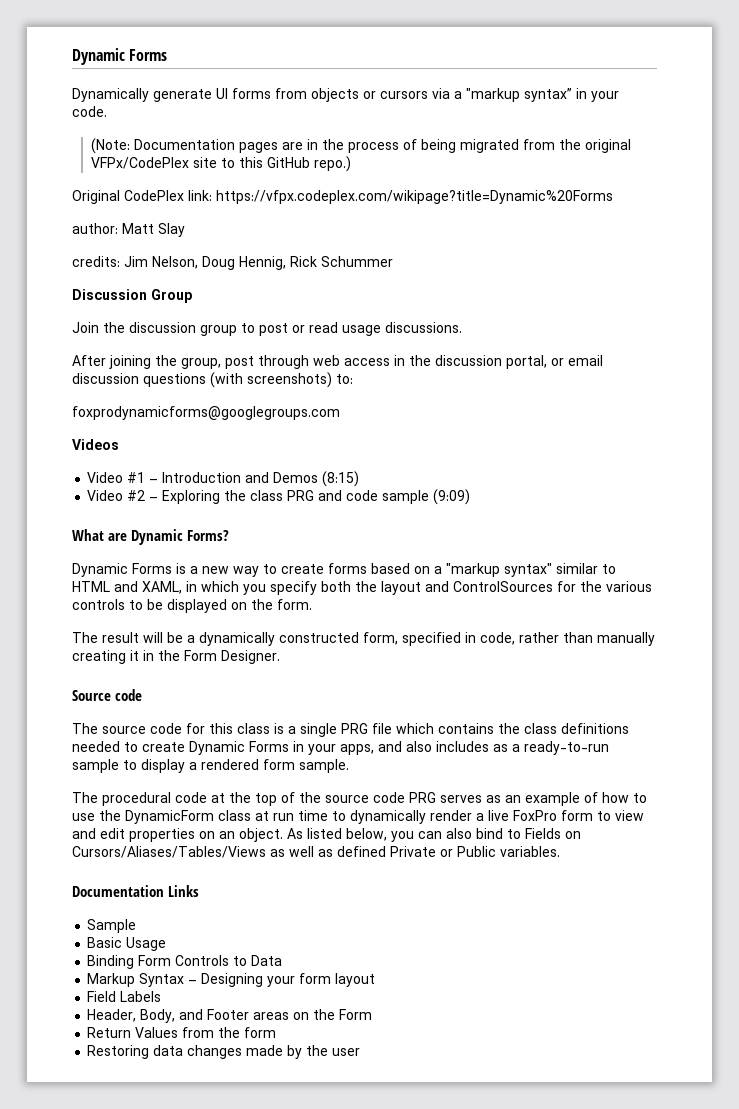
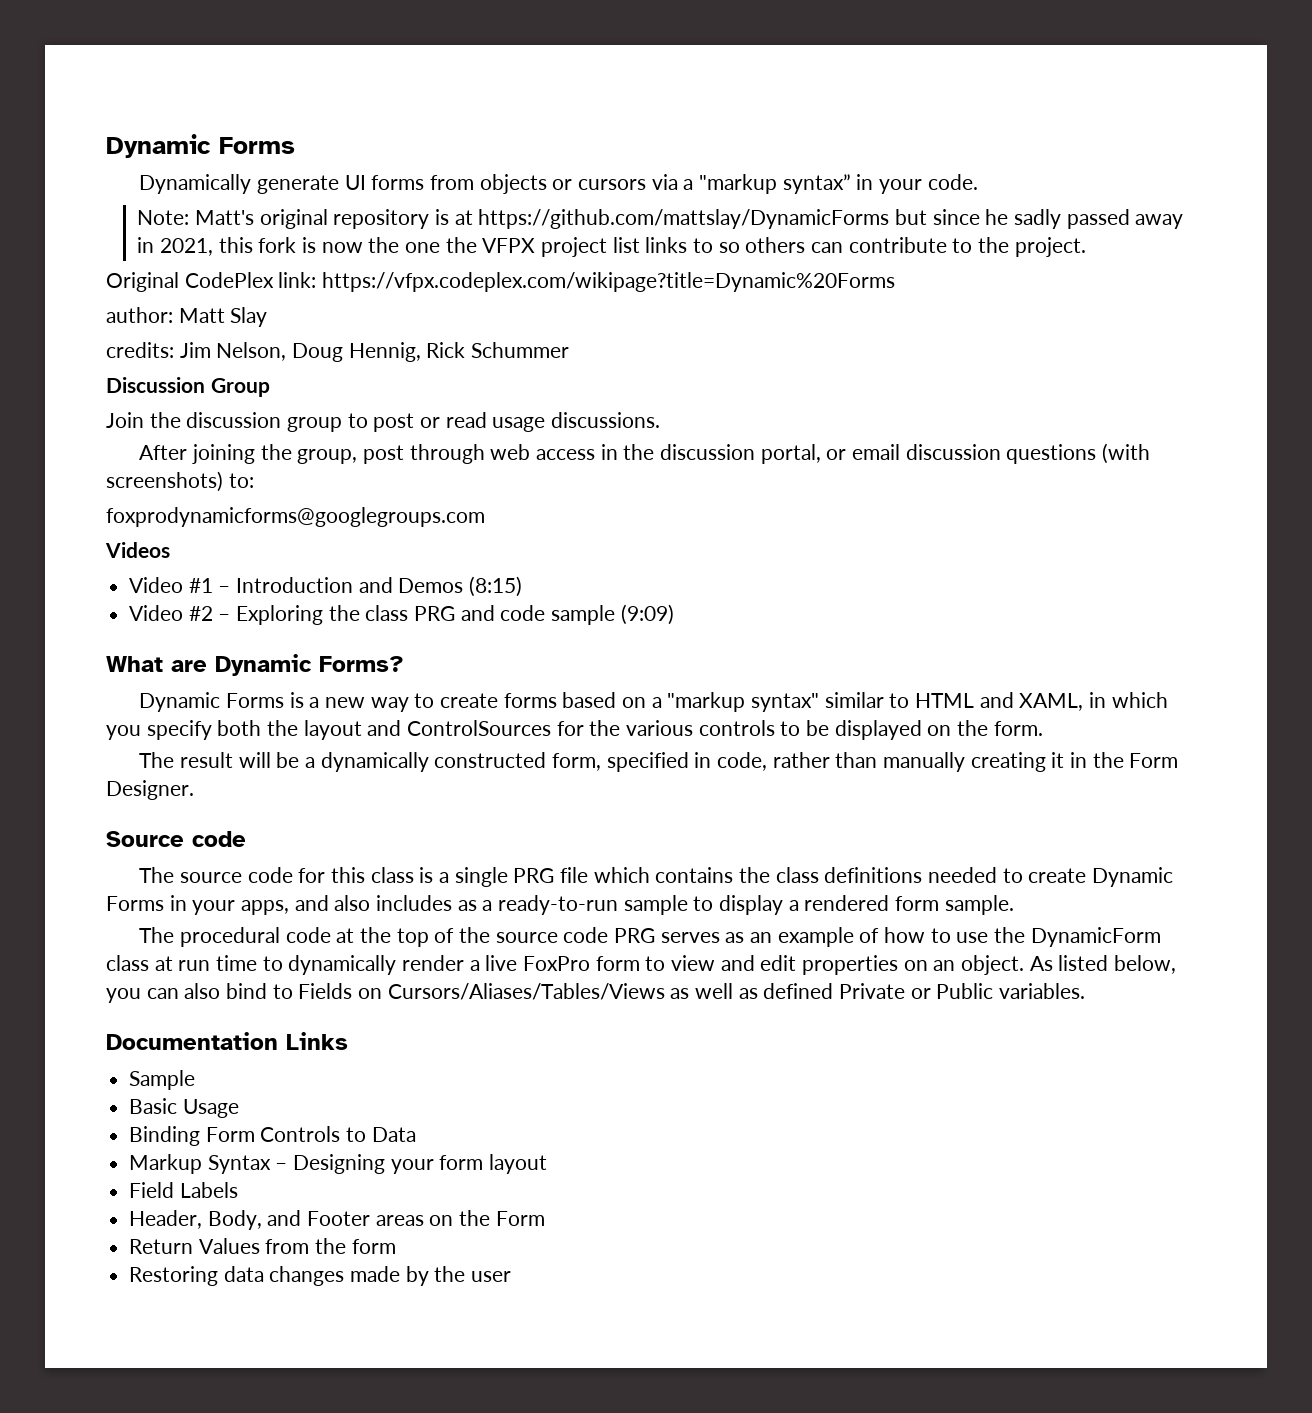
[91,138,632,154] [91,156,352,172] (Note: Documentation pages are in the process of being migrated from the original VFPx/CodePlex site to this GitHub repo.) -> [137,209,1184,229] [137,237,1086,257] Note: Matt's original repository is at https://github.com/mattslay/DynamicForms but since he sadly passed away in 2021, this fork is now the one the VFPX project list links to so others can contribute to the project.

